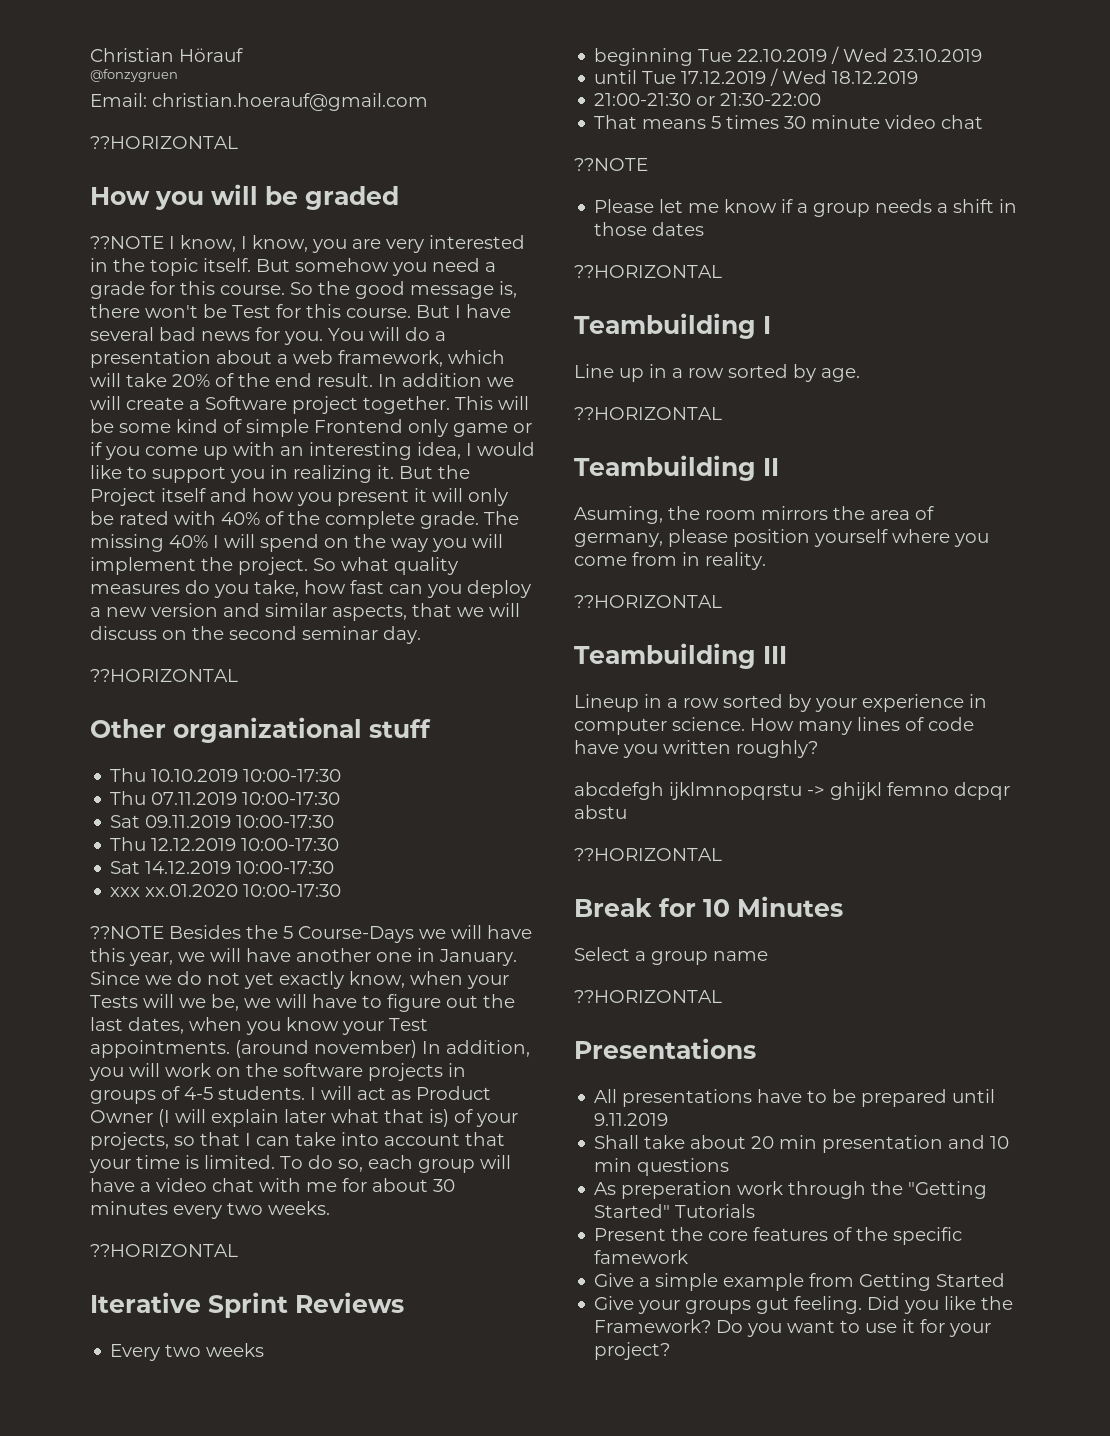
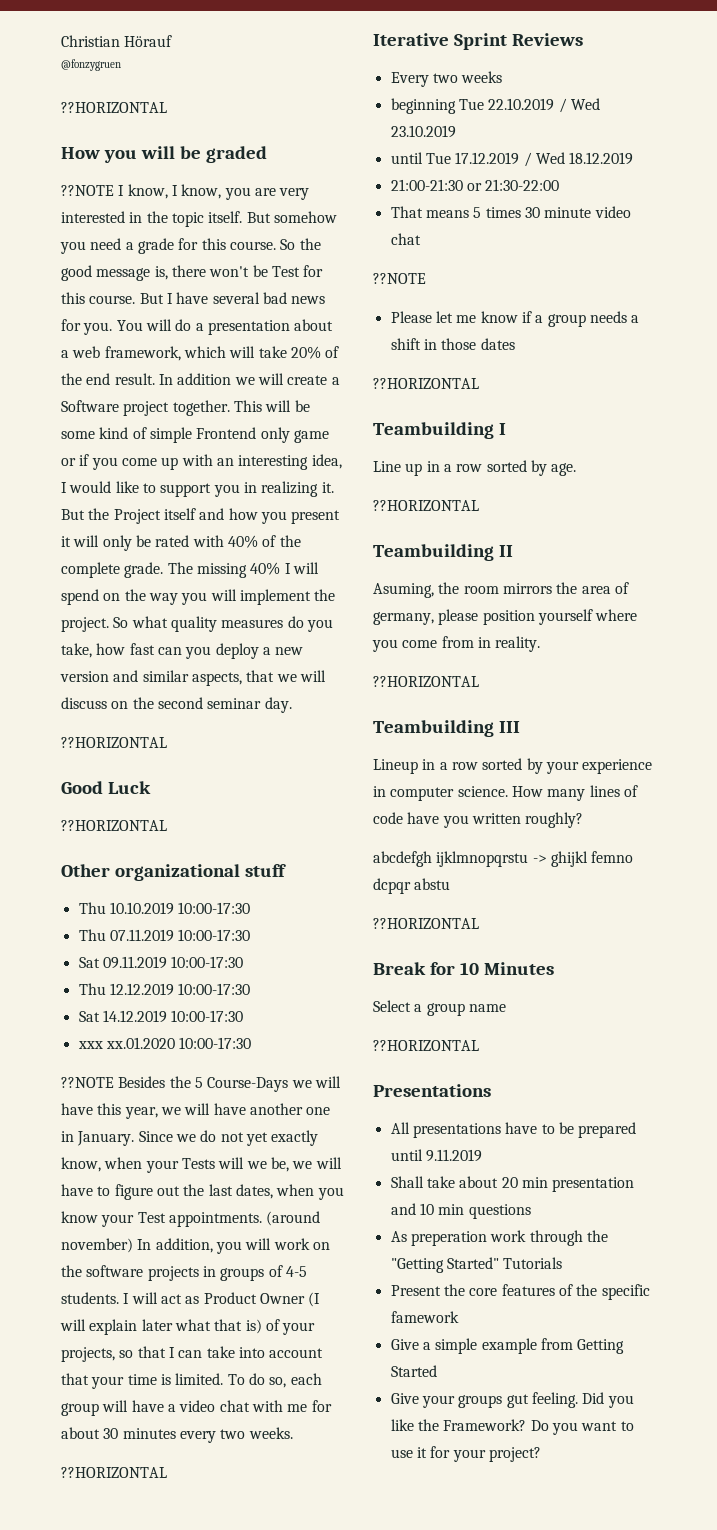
[90,93,428,111] // Email: christian.hoerauf@gmail.com -> (121, 65) none
(238, 675) none -> [61,781,151,794] [61,820,167,831] // Good Luck // ??HORIZONTAL

